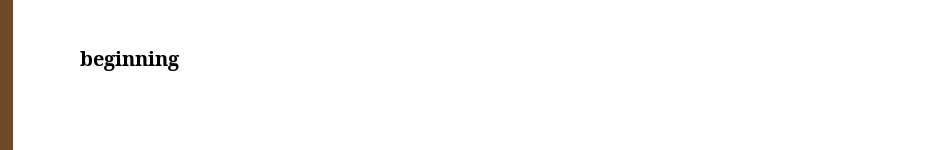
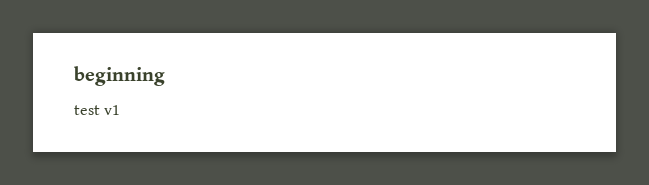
(180, 61) none -> [74,105,121,115] // test v1

